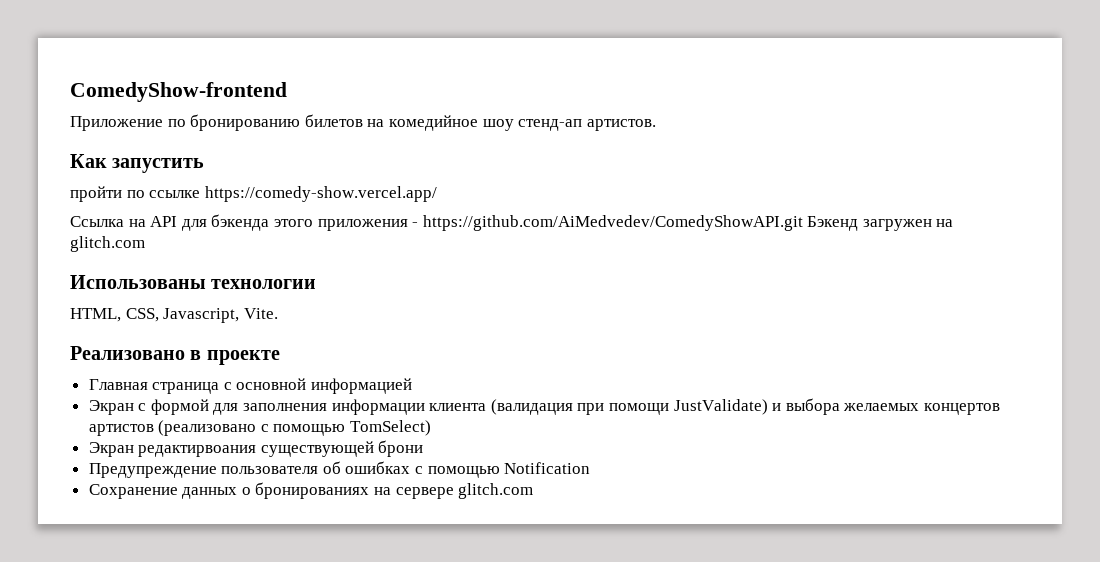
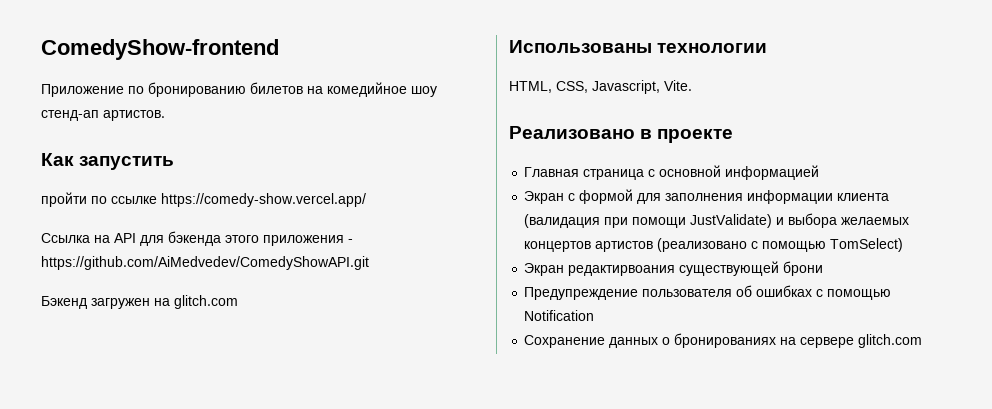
(803, 223) none -> (369, 263) //

